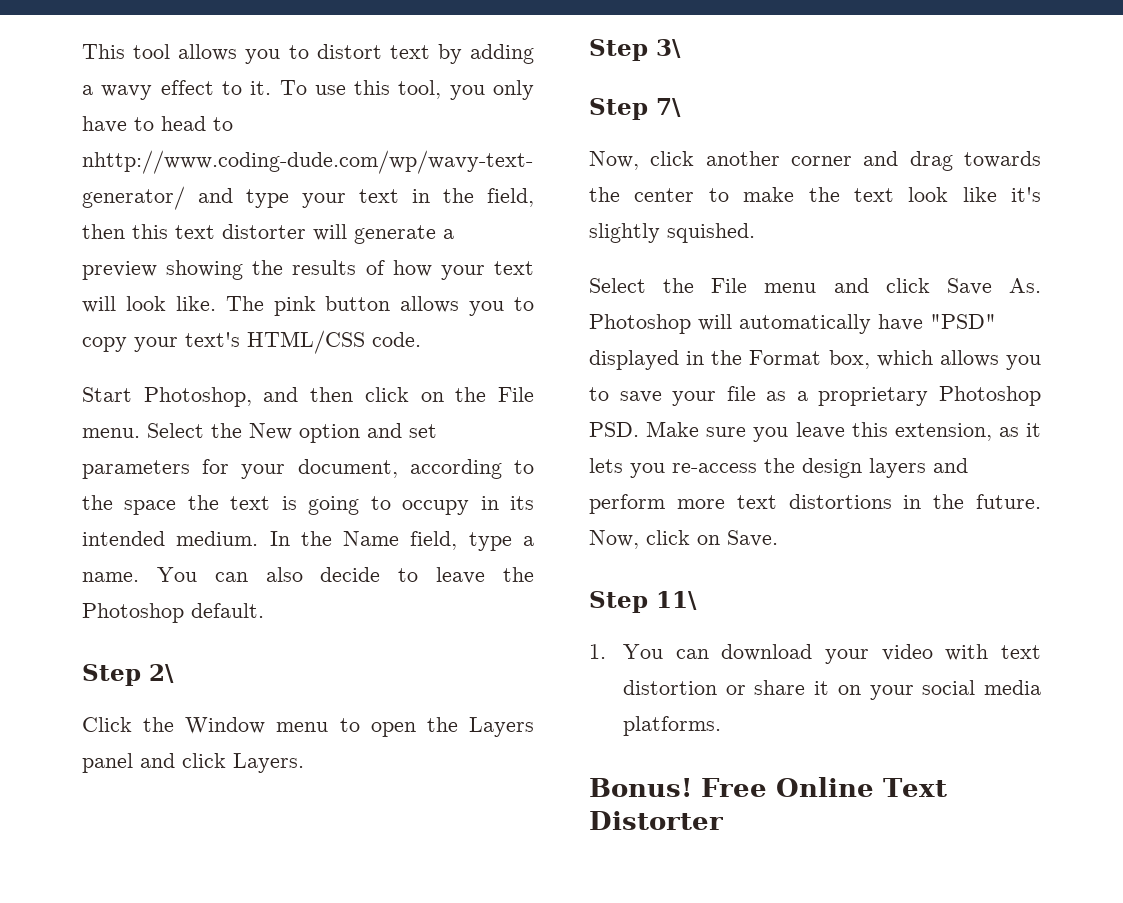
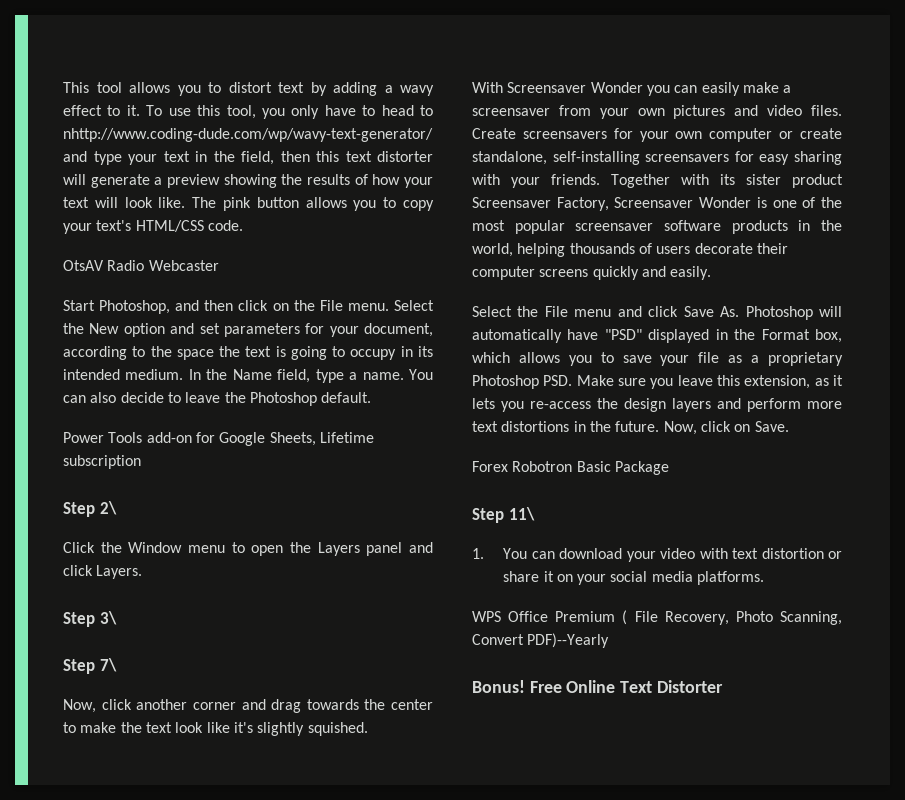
(421, 339) none -> [63,260,219,271] // OtsAV Radio Webcaster
(264, 610) none -> [63,432,374,446] [63,455,141,469] // Power Tools add-on for Google Sheets, Lifetime subscription
(755, 233) none -> [472,82,792,96] [472,105,842,119] [472,128,842,142] [472,151,843,165] [472,174,843,188] [472,197,842,211] [472,220,842,234] [472,243,788,257] [472,266,712,280] // With Screensaver Wonder you can easily make a screensaver from your own pictures and video files. Create screensavers for your own computer or create standalone, self-installing screensavers for easy sharing with your friends. Together with its sister product Screensaver Factory, Screensaver Wonder is one of the most popular screensaver software products in the world, helping thousands of users decorate their computer screens quickly and easily.
(778, 538) none -> [472,461,669,475] // Forex Robotron Basic Package
(721, 726) none -> [472,610,842,625] [472,633,610,648] // WPS Office Premium ( File Recovery, Photo Scanning, Convert PDF)--Yearly

